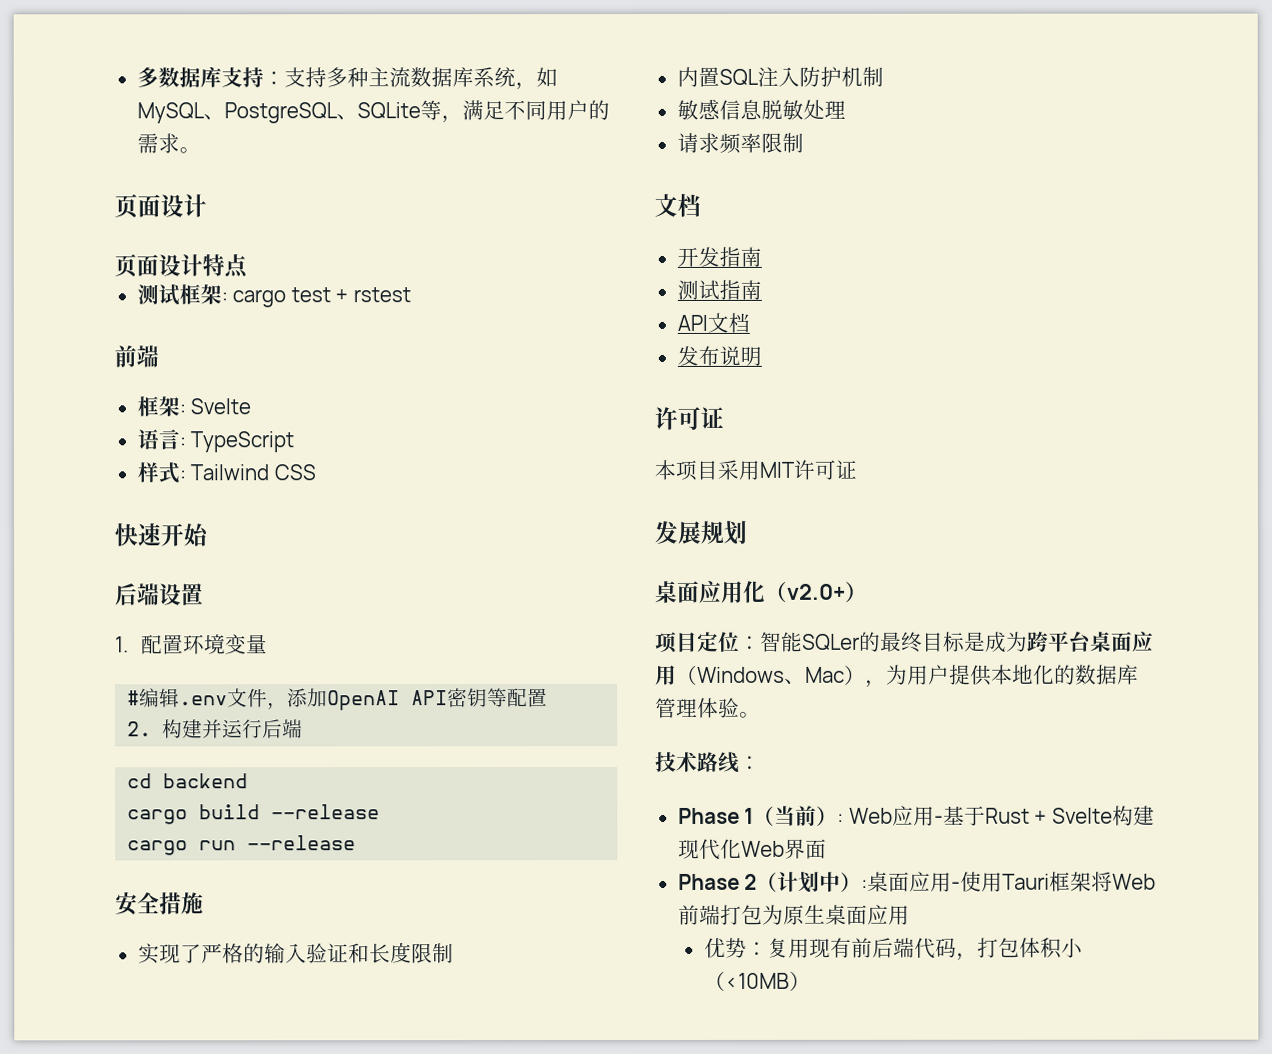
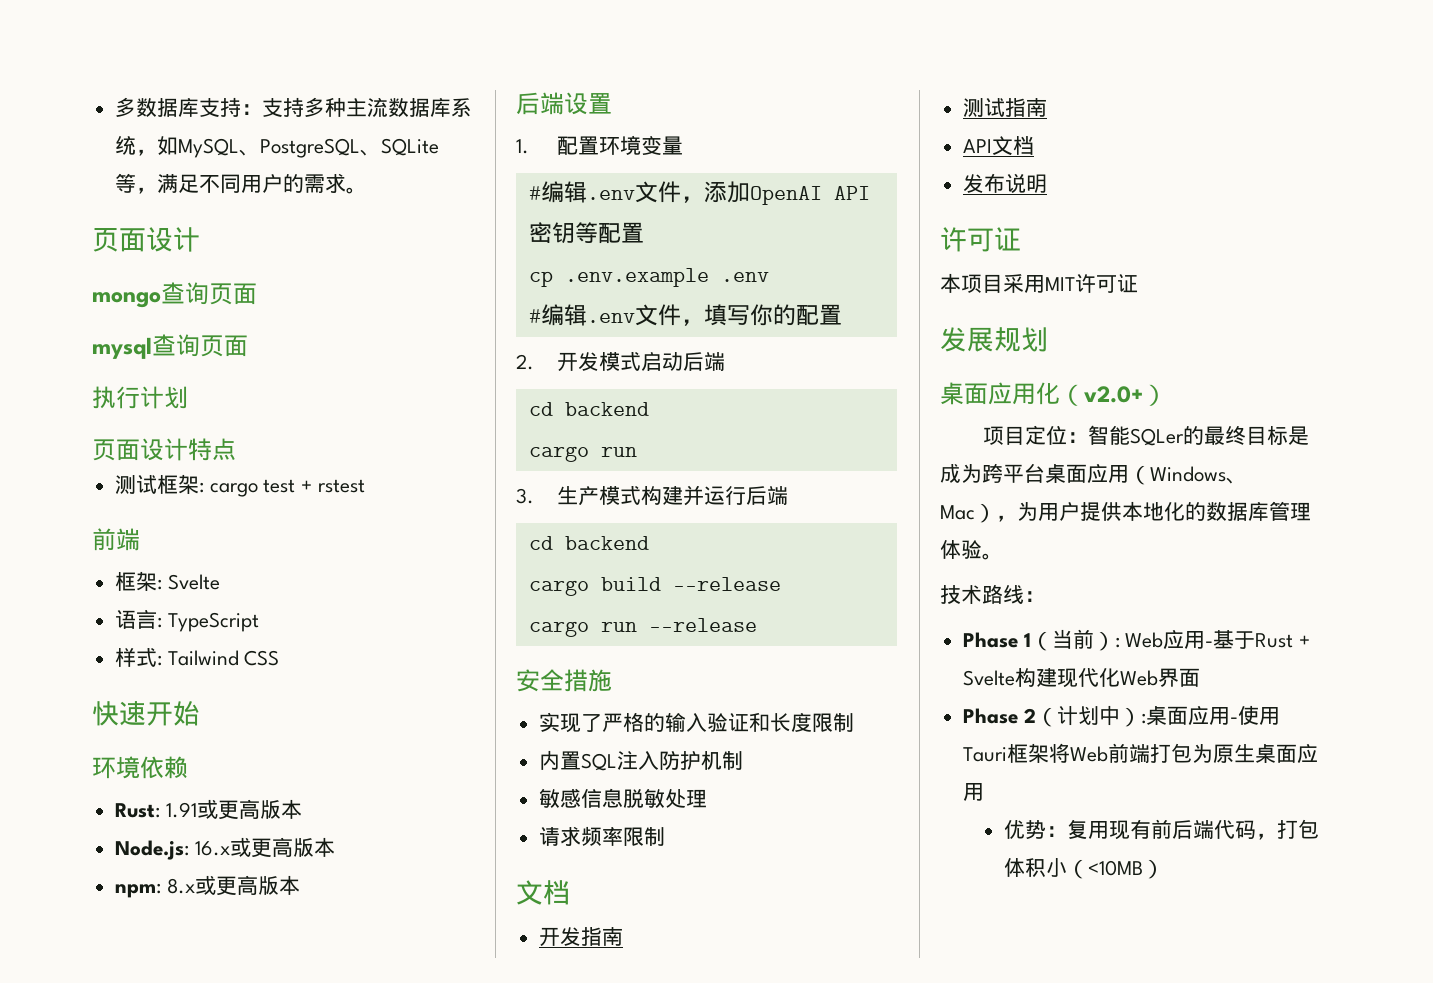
(207, 206) none -> [92,282,257,308] [92,334,248,359] [92,386,188,409] // mongo查询页面 // mysql查询页面 // 执行计划
(210, 535) none -> [92,756,188,779] [115,799,302,820] [115,837,335,860] [115,875,300,898] // 环境依赖 // Rust: 1.91或更高版本 // Node.js: 16.x或更高版本 // npm: 8.x或更高版本
[127,721,153,737] 2. -> [528,268,769,287] [528,304,842,326] [516,351,725,372] [528,402,649,416] [528,446,637,462] [516,486,641,506] cp .env.example .env // #编辑.env文件，填写你的配置 // 2.开发模式启动后端 // cd backend // cargo run // 3.生产模式

